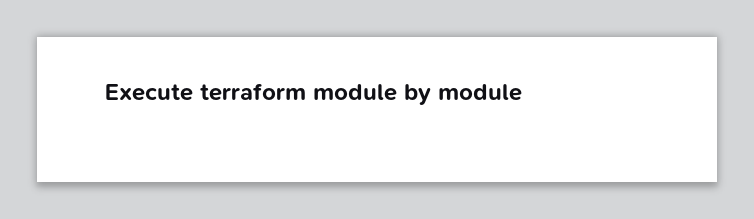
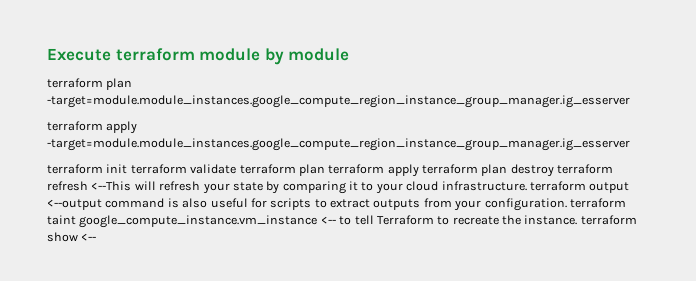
(522, 92) none -> [47,78,133,90] [47,95,630,108] [47,121,138,134] [47,138,630,151] [47,164,614,177] [47,181,630,194] [47,198,626,211] [47,215,637,228] [47,232,97,242] // terraform plan -target=module.module_instances.google_compute_region_instance_group_manager.ig_esserver // terraform apply -target=module.module_instances.google_compute_region_instance_group_manager.ig_esserver // terraform init terraform validate terraform plan terraform apply terraform plan destroy terraform refresh <--This will refresh your state by comparing it to your cloud infrastructure. terraform output <--output command is also useful for scripts to extract outputs from your configuration. terraform taint google_compute_instance.vm_instance <-- to tell Terraform to recreate the instance. terraform show <--

